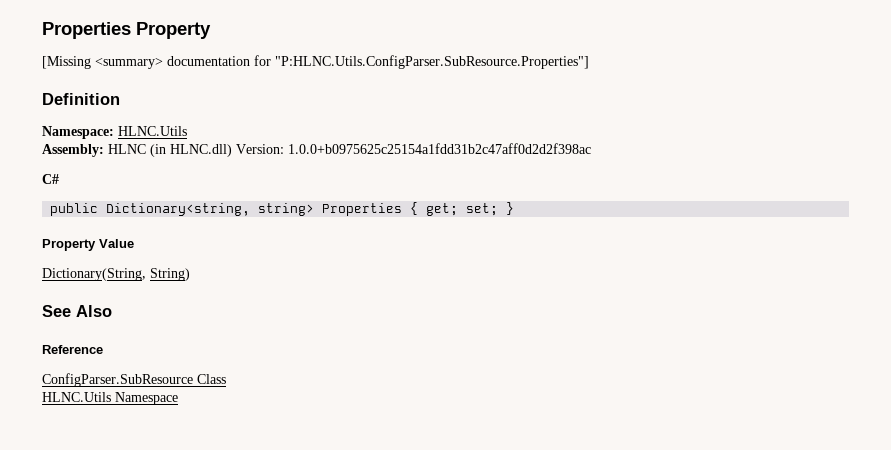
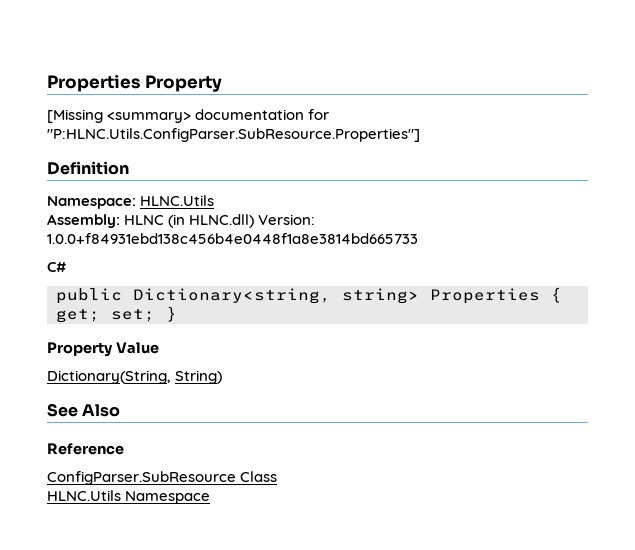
[288,143,591,154] 1.0.0+b0975625c25154a1fdd31b2c47aff0d2d2f398ac -> [47,233,418,244] 1.0.0+f84931ebd138c456b4e0448f1a8e3814bd665733

